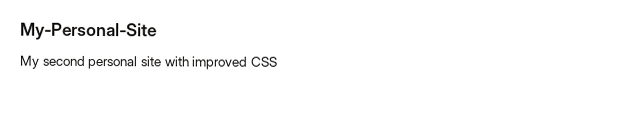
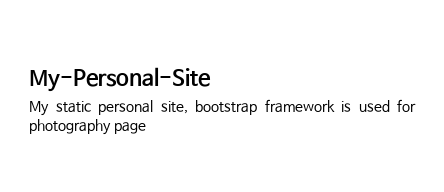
[41,55,278,70] second personal site with improved CSS -> [55,99,416,115] [29,119,146,135] static personal site, bootstrap framework is used for photography page

